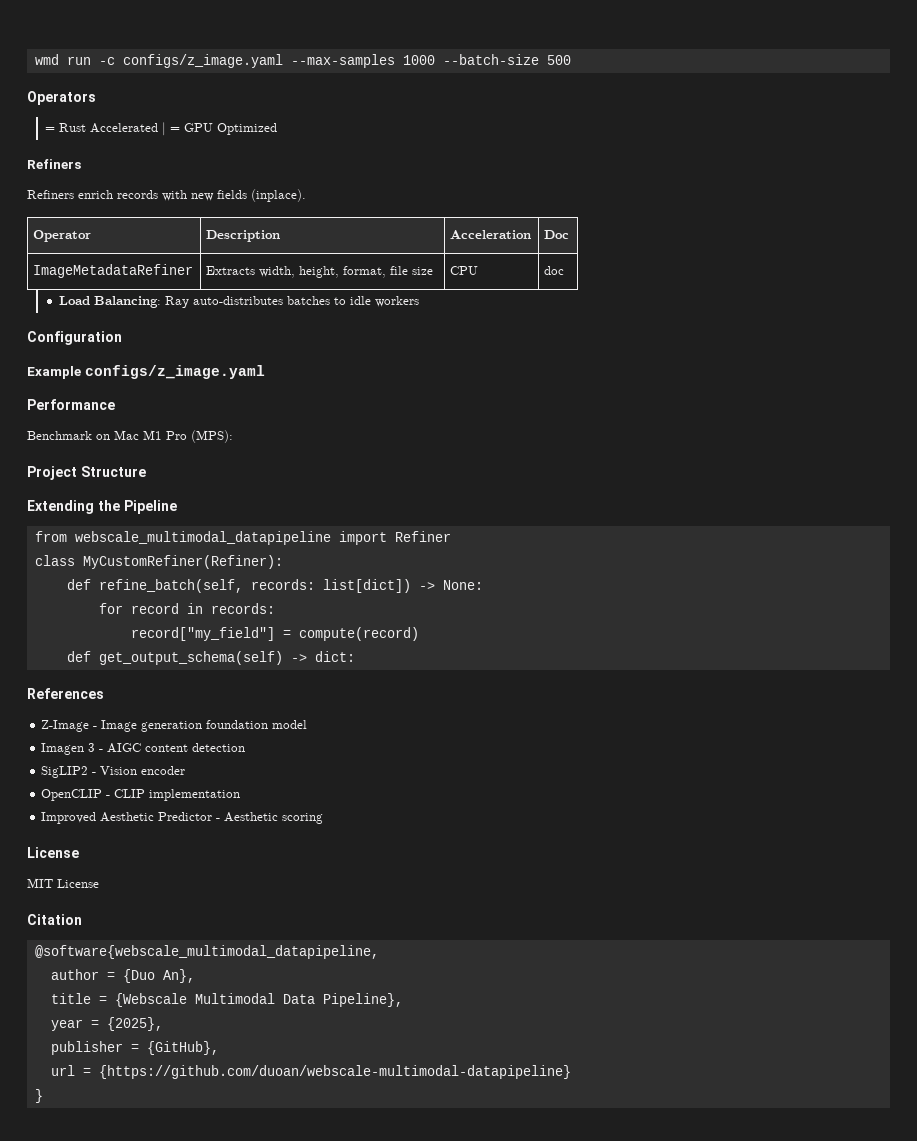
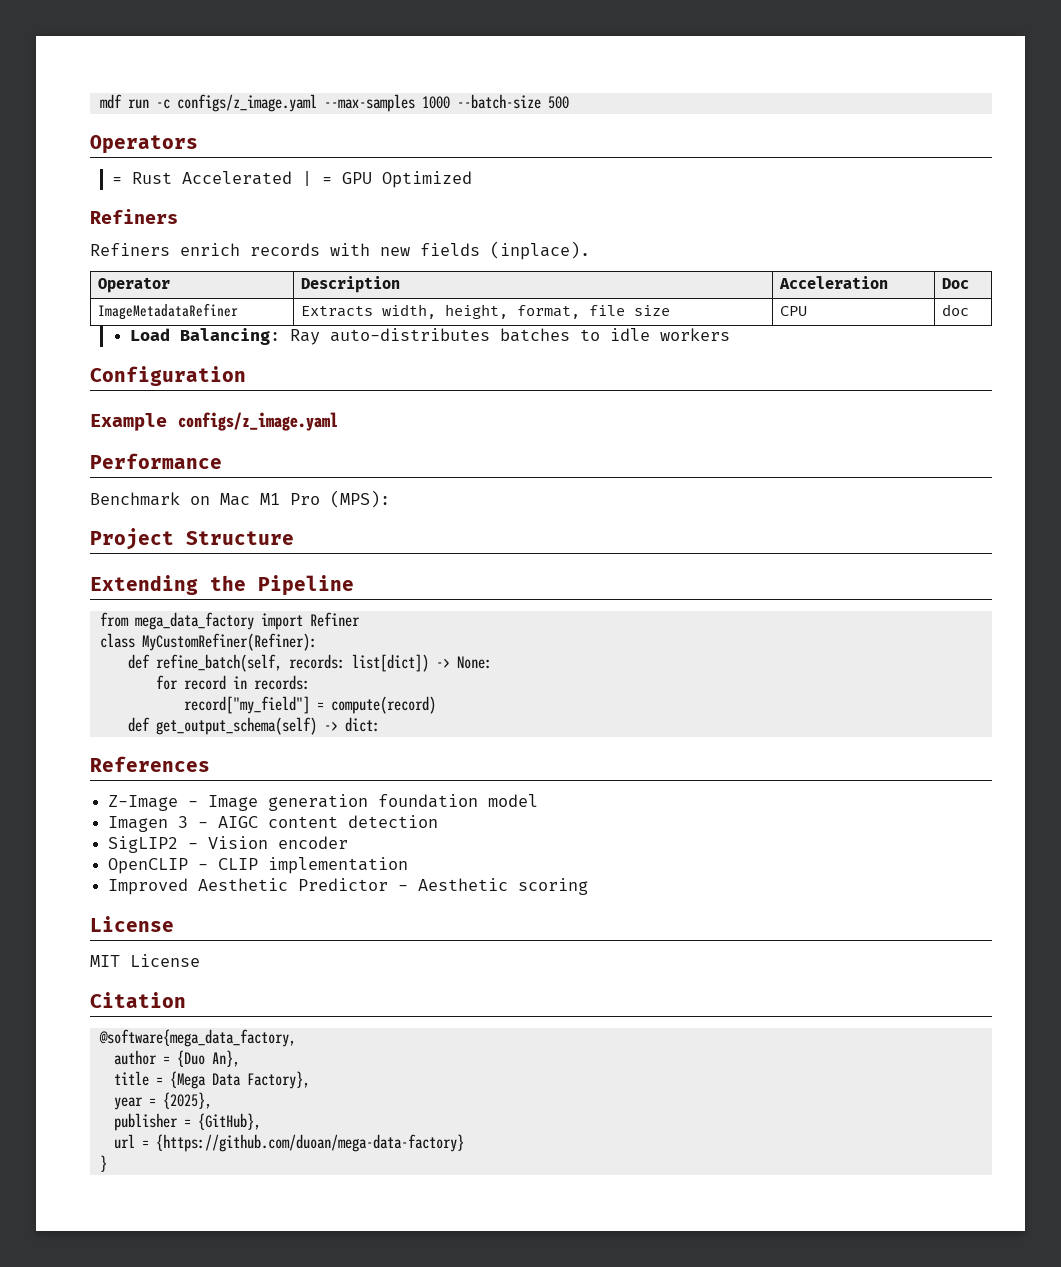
[34,54,59,65] wmd -> [99,94,122,109] mdf
[74,531,331,545] webscale_multimodal_datapipeline -> [134,612,254,630] mega_data_factory
[34,945,379,959] @software{webscale_multimodal_datapipeline, -> [98,1029,296,1047] @software{mega_data_factory,
[114,993,403,1007] {Webscale Multimodal Data Pipeline}, -> [169,1071,310,1089] {Mega Data Factory},
[98,1065,571,1079] {https://github.com/duoan/webscale-multimodal-datapipeline} -> [155,1134,464,1152] {https://github.com/duoan/mega-data-factory}

